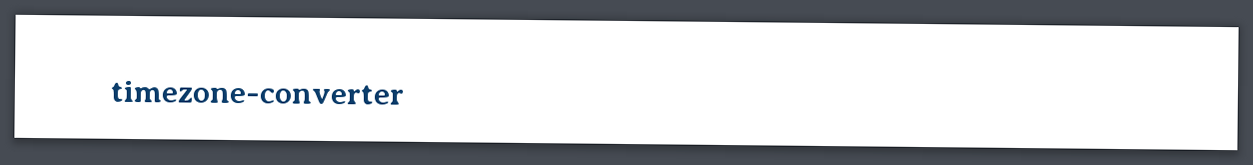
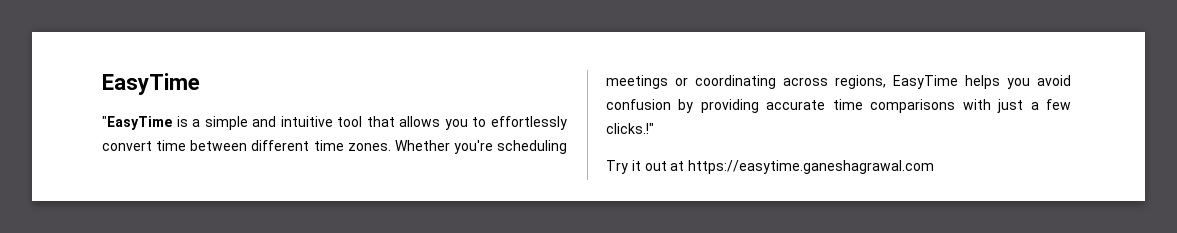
[110,80,404,105] timezone-converter -> [102,73,200,95] [102,116,567,130] [102,140,567,154] [606,75,1071,89] [606,99,1071,113] [606,123,654,134] [606,160,935,174] EasyTime // "EasyTime is a simple and intuitive tool that allows you to effortlessly convert time between different time zones. Whether you're scheduling meetings or coordinating across regions, EasyTime helps you avoid confusion by providing accurate time comparisons with just a few clicks.!" // Try it out at https://easytime.ganeshagrawal.com

